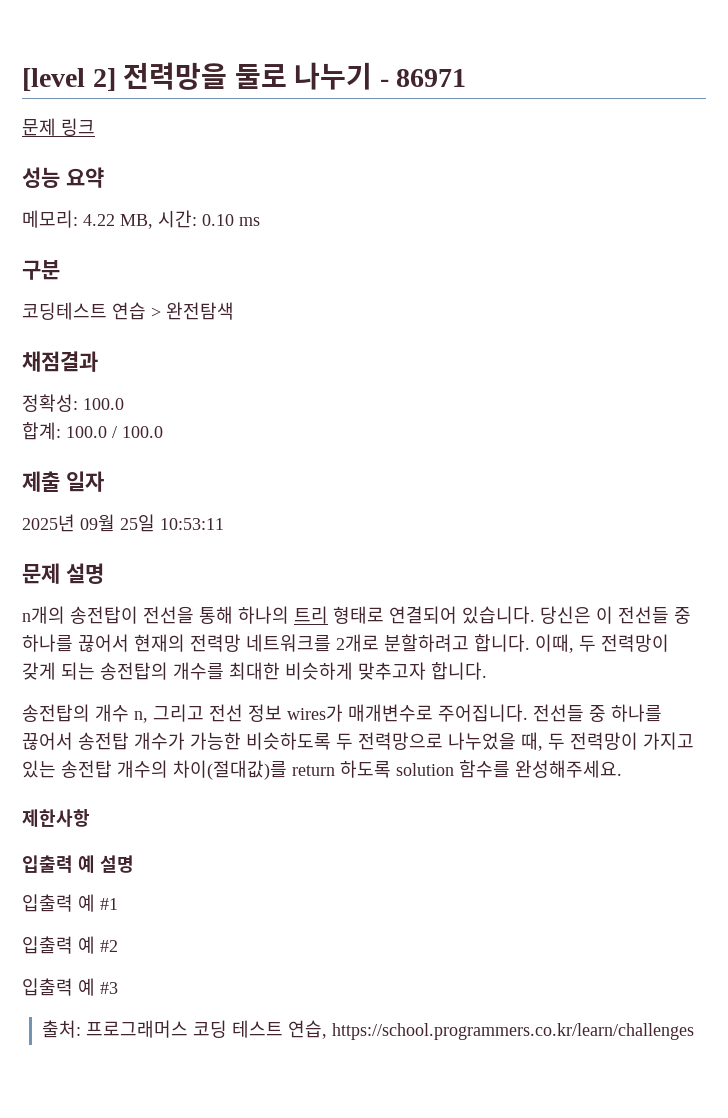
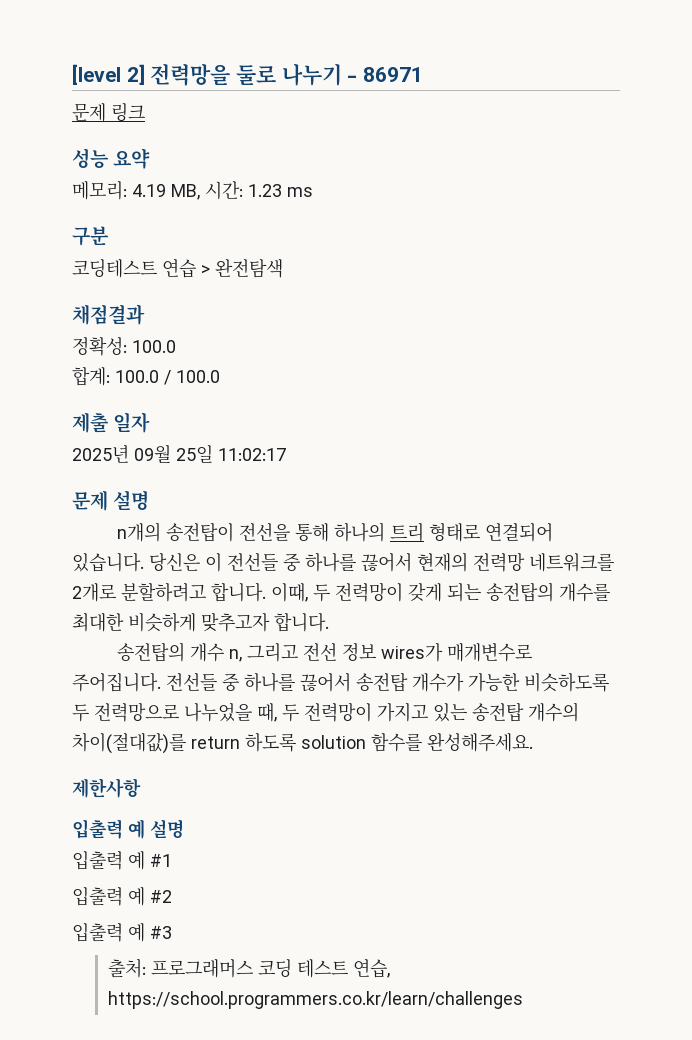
[83,214,115,226] 4.22 -> [132,184,166,197] 4.19
[202,214,234,226] 0.10 -> [248,184,282,197] 1.23
[160,518,224,530] 10:53:11 -> [218,448,286,461] 11:02:17

